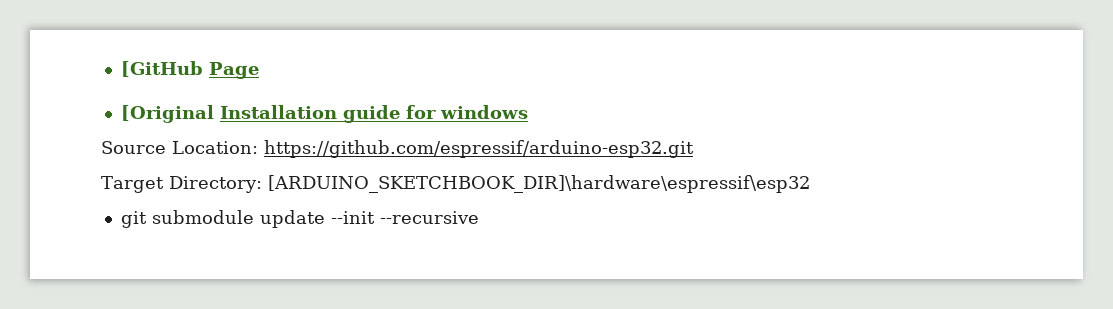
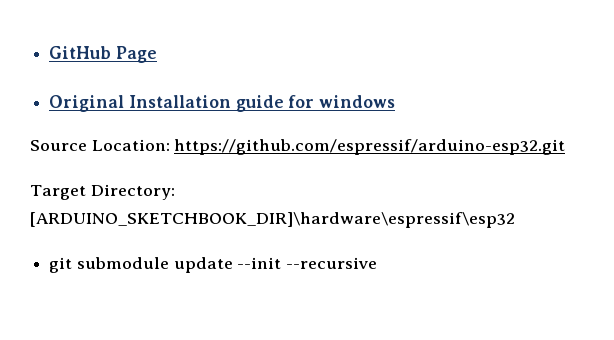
[120,61,203,77] [GitHub -> [49,46,112,59] GitHub
[120,105,214,123] [Original -> [49,95,125,112] Original

